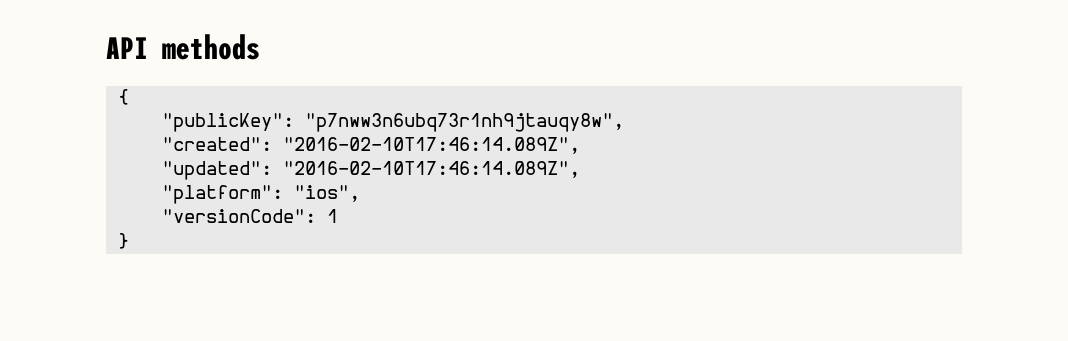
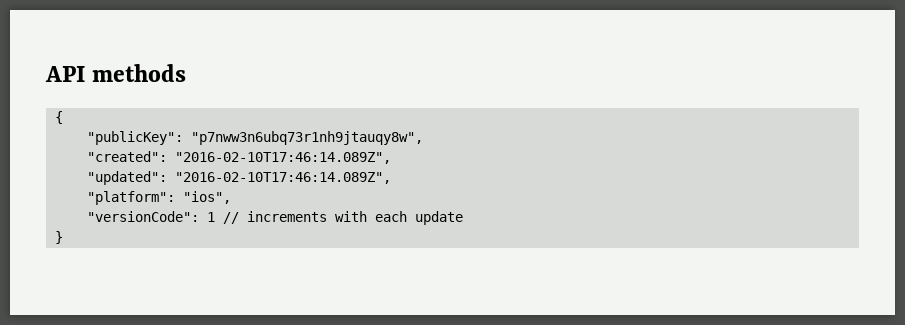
(338, 216) none -> [223,211,463,225] // increments with each update

